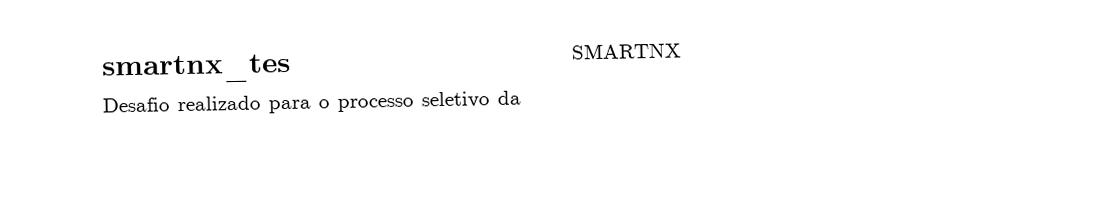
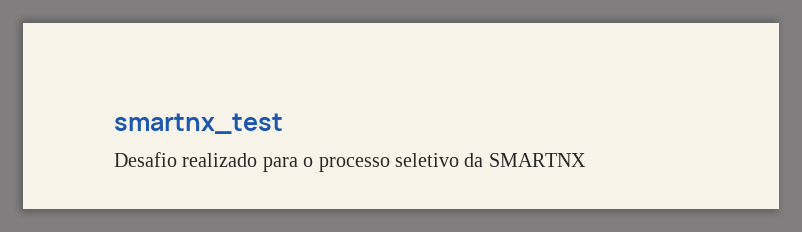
[101,53,291,85] smartnx_tes -> [114,113,283,134] smartnx_test

